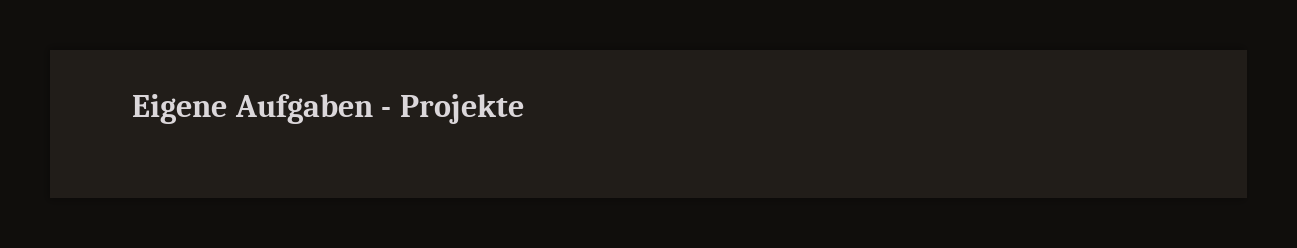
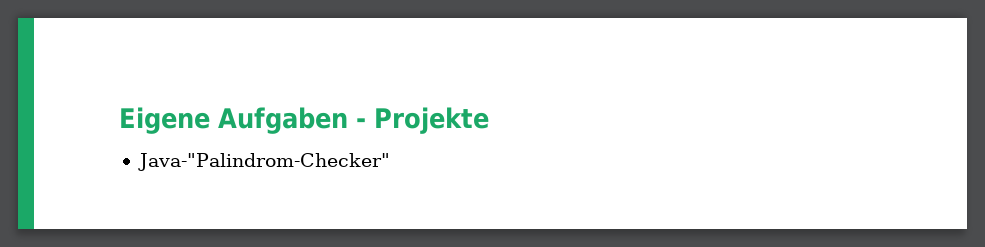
(524, 109) none -> [137,153,390,171] // Java-"Palindrom-Checker"

